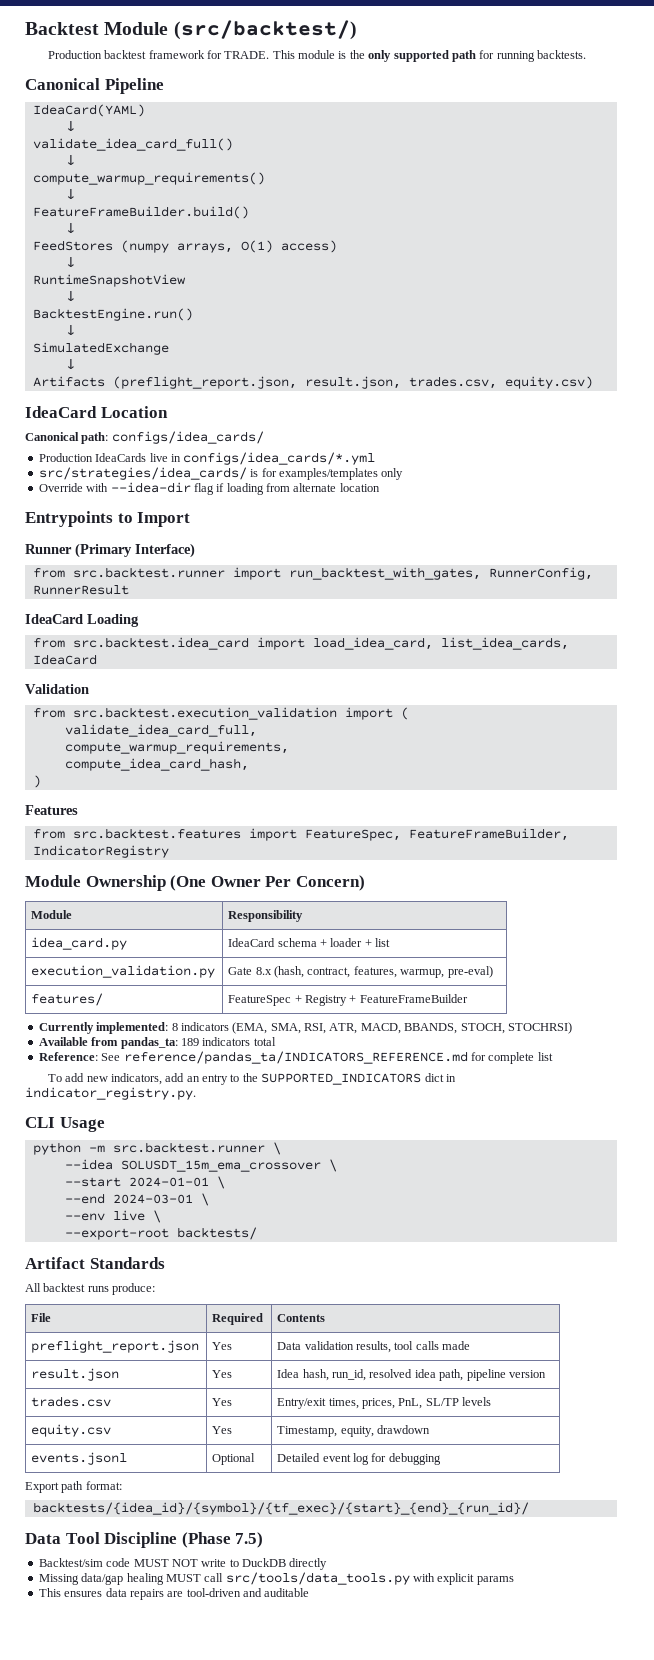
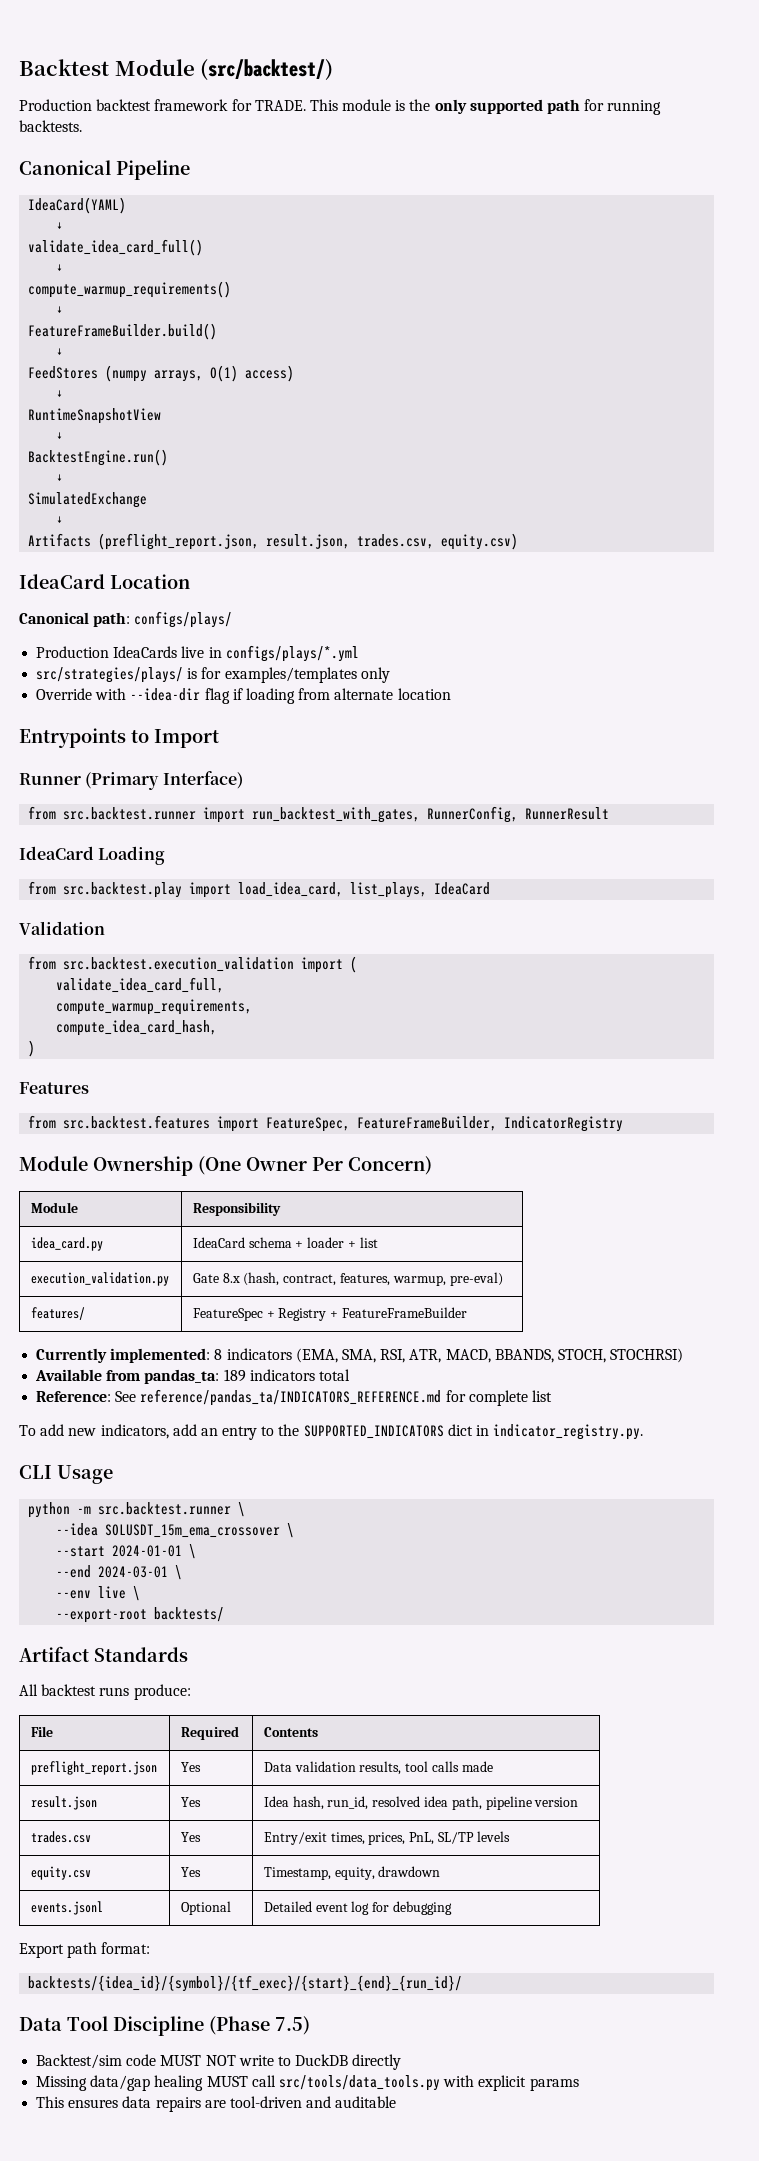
[111,431,264,444] configs/idea_cards/ -> [134,611,233,628] configs/plays/
[183,452,376,465] [38,467,247,480] configs/idea_cards/*.yml // src/strategies/idea_cards/ -> [225,645,359,662] [36,667,184,683] configs/plays/*.yml // src/strategies/plays/
[72,637,249,650] src.backtest.idea_card -> [63,882,183,898] src.backtest.play
[440,637,569,650] list_idea_cards, -> [350,882,428,898] list_plays,

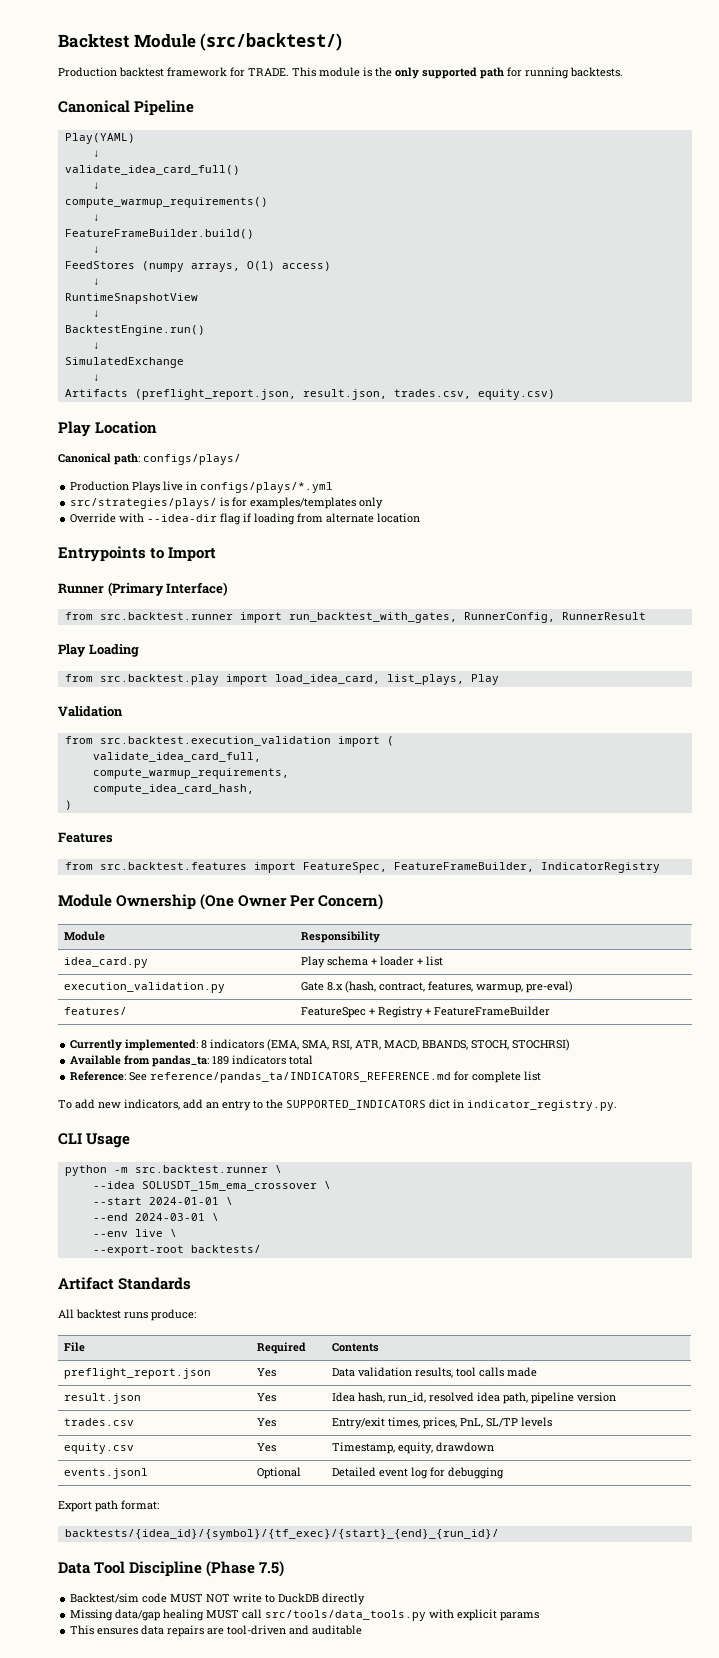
[28,197,127,214] IdeaCard(YAML) -> [64,133,135,144] Play(YAML)
[19,574,105,589] IdeaCard -> [58,421,91,437] Play
[113,646,178,658] IdeaCards -> [132,481,161,493] Plays
[19,846,94,860] IdeaCard -> [58,644,86,657] Play
[434,882,491,895] IdeaCard -> [470,674,499,685] Play
[192,1237,245,1248] IdeaCard -> [301,956,326,968] Play

